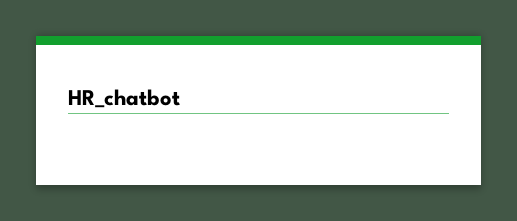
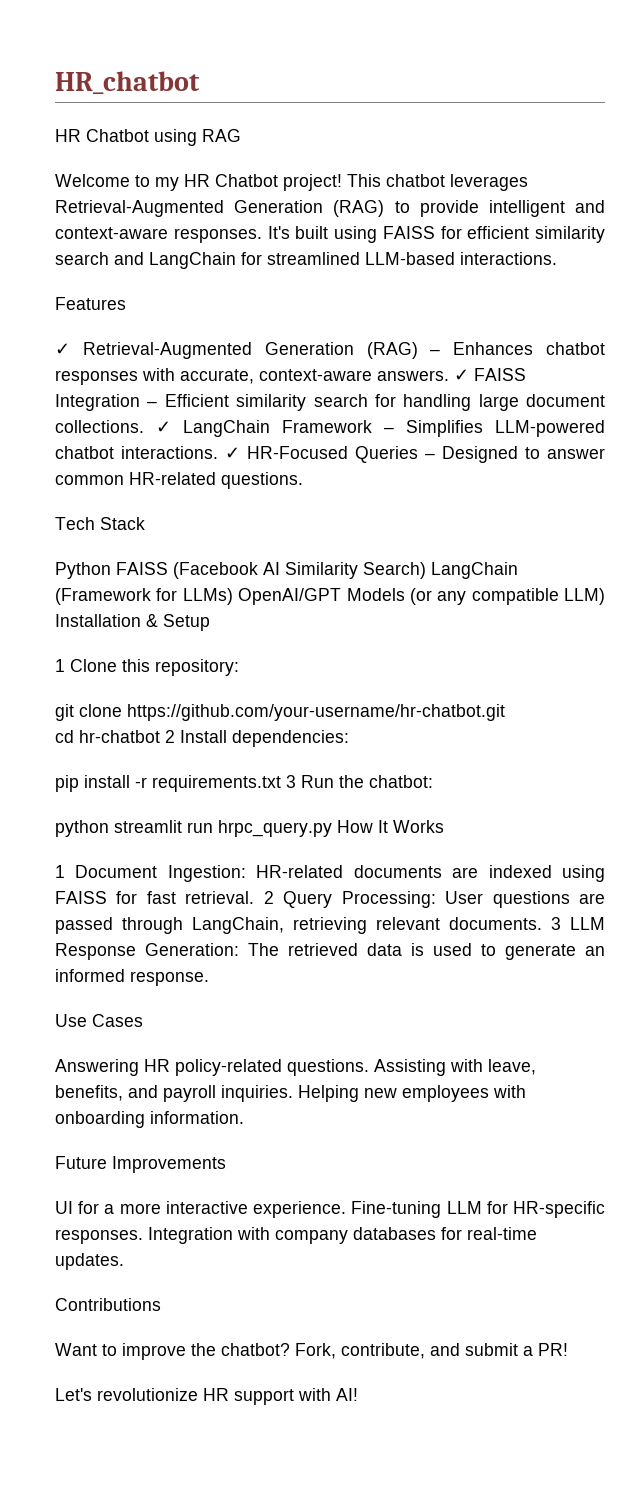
(180, 98) none -> [55,129,241,146] [55,174,528,191] [55,200,605,217] [55,226,605,243] [55,252,557,269] [55,297,126,310] [55,342,605,359] [55,368,526,385] [55,394,605,411] [55,420,605,437] [55,446,605,463] [55,472,303,489] [55,517,145,530] [55,562,518,579] [55,588,605,605] [55,614,210,631] [55,659,239,676] [55,704,505,721] [55,730,349,747] [55,775,433,792] [55,820,444,837] [55,865,605,882] [55,891,606,908] [55,917,605,934] [55,943,605,960] [55,969,209,986] [55,1014,143,1027] [55,1059,536,1076] [55,1085,526,1102] [55,1111,244,1128] [55,1156,226,1173] [55,1201,605,1218] [55,1227,537,1244] [55,1253,124,1270] [55,1298,161,1311] [55,1343,568,1360] [55,1388,358,1405] // HR Chatbot using RAG // Welcome to my HR Chatbot project! This chatbot leverages Retrieval-Augmented Generation (RAG) to provide intelligent and context-aware responses. It's built using FAISS for efficient similarity search and LangChain for streamlined LLM-based interactions. // Features // ✓ Retrieval-Augmented Generation (RAG) – Enhances chatbot responses with accurate, context-aware answers. ✓ FAISS Integration – Efficient similarity search for handling large document collections. ✓ LangChain Framework – Simplifies LLM-powered chatbot interactions. ✓ HR-Focused Queries – Designed to answer common HR-related questions. // Tech Stack // Python FAISS (Facebook AI Similarity Search) LangChain (Framework for LLMs) OpenAI/GPT Models (or any compatible LLM) Installation & Setup // 1 Clone this repository: // git clone https://github.com/your-username/hr-chatbot.git // cd hr-chatbot 2 Install dependencies: // pip install -r requirements.txt 3 Run the chatbot: // python streamlit run hrpc_query.py How It Works // 1 Document Ingestion: HR-related documents are indexed using FAISS for fast retrieval. 2 Query Processing: User questions are passed through LangChain, retrieving relevant documents. 3 LLM Response Generation: The retrieved data is used to generate an informed response. // Use Cases // Answering HR policy-related questions. Assisting with leave, benefits, and payroll inquiries. Helping new employees with onboarding information. // Future Improvements // UI for a more interactive experience. Fine-tuning LLM for HR-specific responses. Integration with company databases for real-time updates. // Contributions // Want to improve the chatbot? Fork, contribute, and submit a PR! // Let's revolutionize HR support with AI!

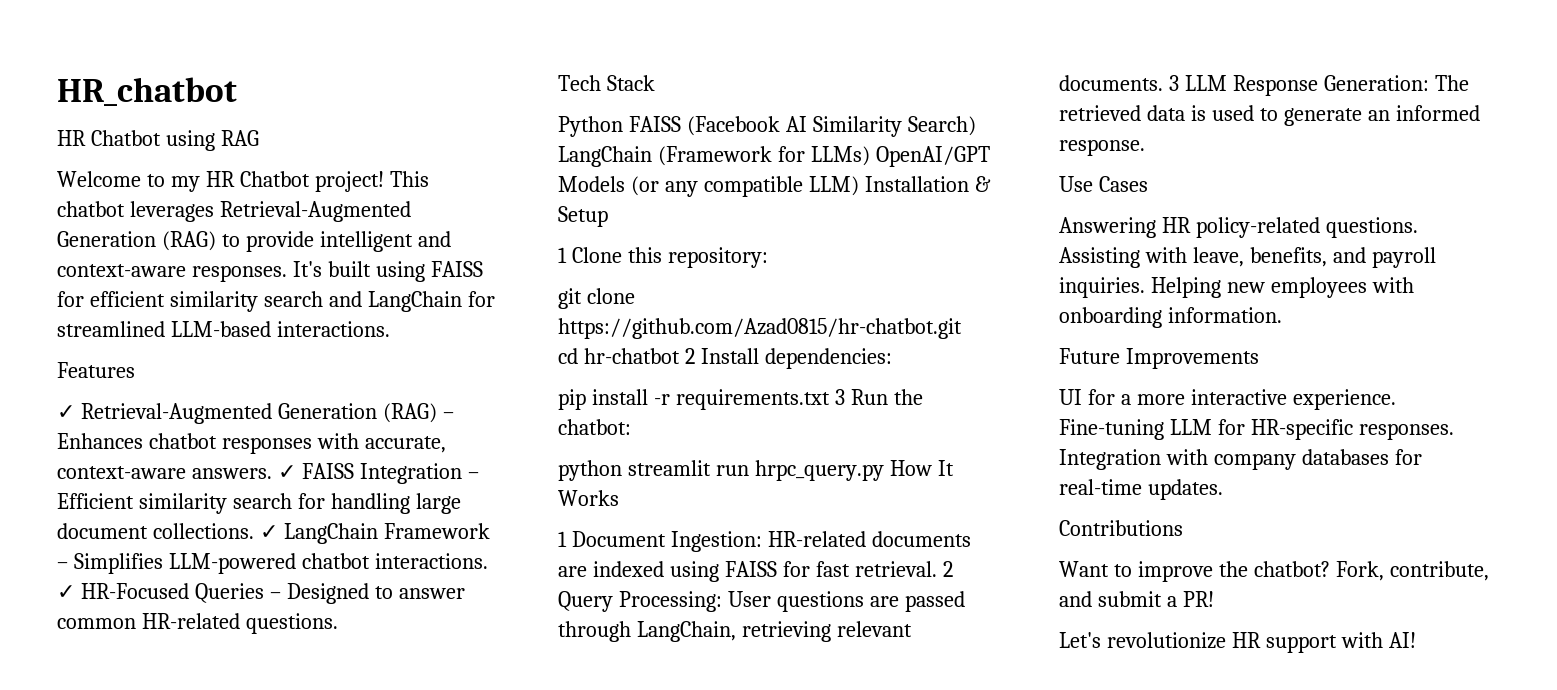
[127,704,505,721] https://github.com/your-username/hr-chatbot.git -> [558,318,962,339] https://github.com/Azad0815/hr-chatbot.git

